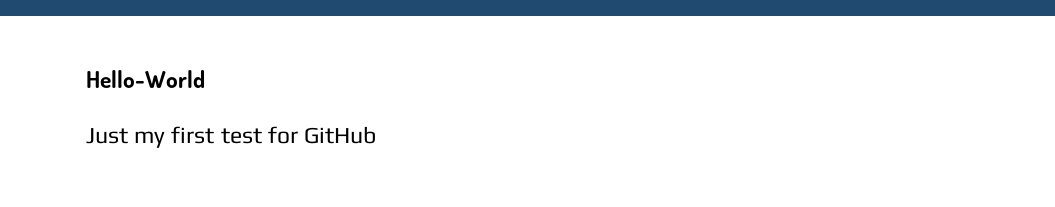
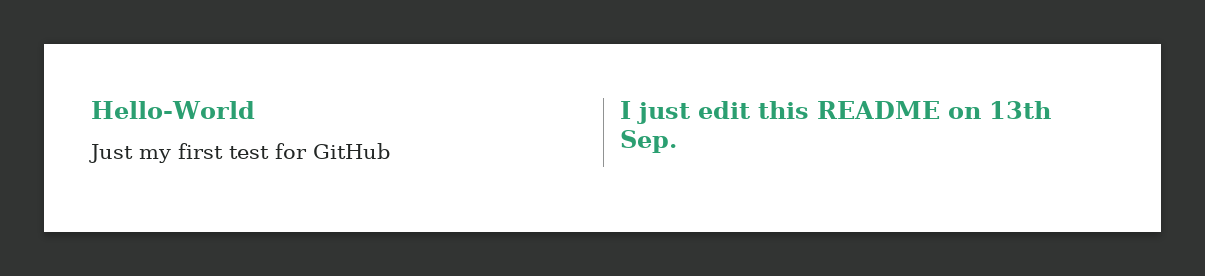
(377, 135) none -> [620,101,1051,124] [620,130,677,153] // I just edit this README on 13th Sep.

